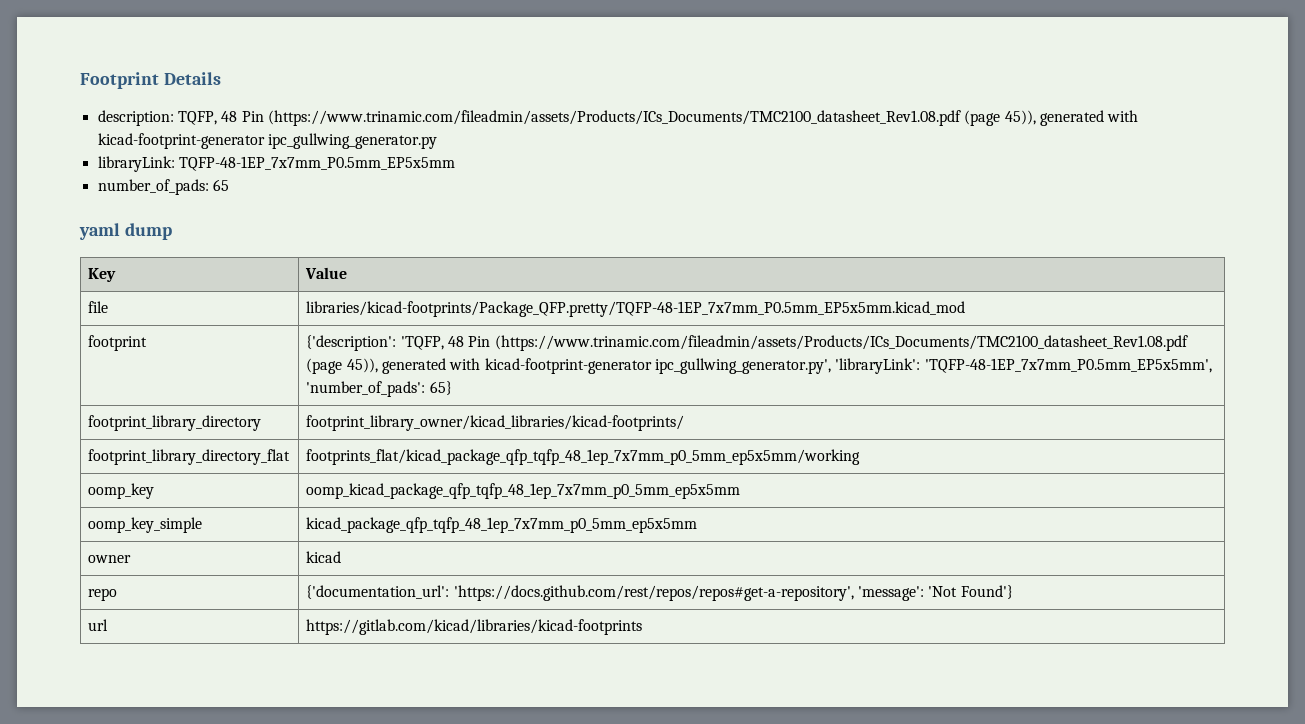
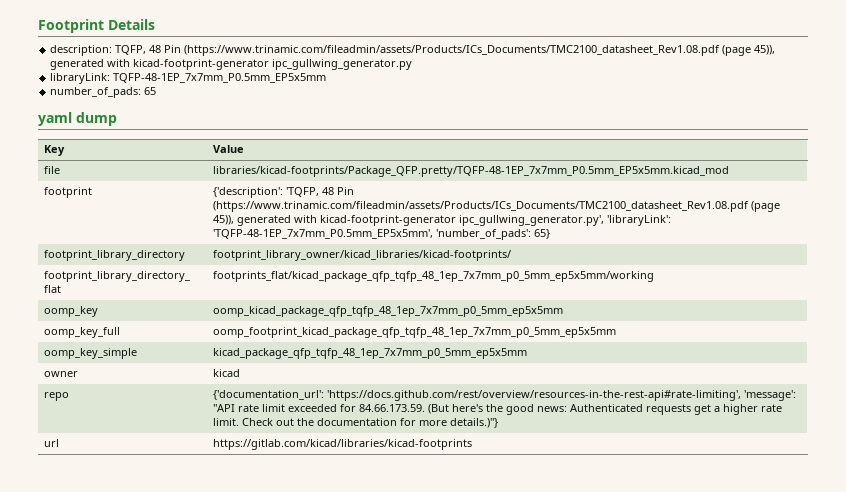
(741, 491) none -> [43,327,120,338] [212,327,616,338] // oomp_key_full | oomp_footprint_kicad_package_qfp_tqfp_48_1ep_7x7mm_p0_5mm_ep5x5mm
[453,585,1013,601] 'https://docs.github.com/rest/repos/repos#get-a-repository', 'message': 'Not Found'} -> [326,390,796,401] [212,404,782,415] [212,418,498,428] 'https://docs.github.com/rest/overview/resources-in-the-rest-api#rate-limiting', 'message': "API rate limit exceeded for 84.66.173.59. (But here's the good news: Authenticated requests get a higher rate limit. Check out the documentation for more details.)"}

